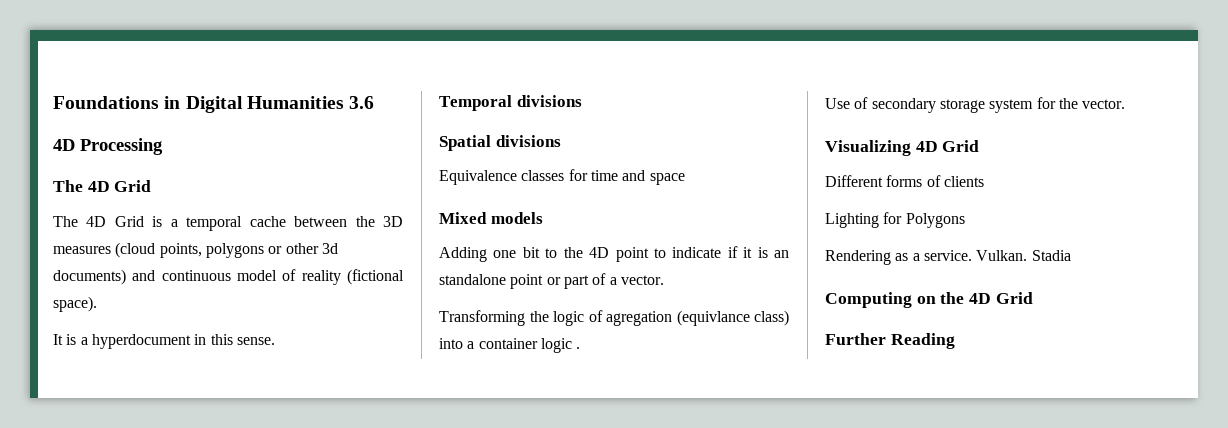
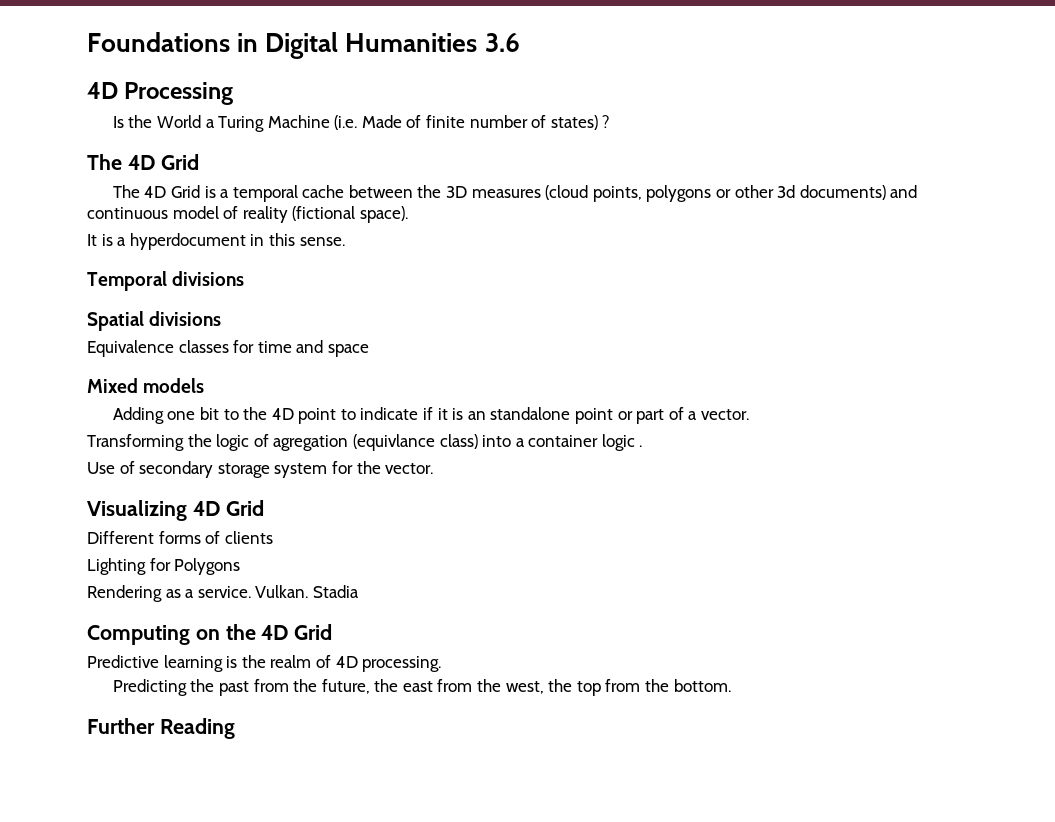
(163, 146) none -> [112,115,611,132] // Is the World a Turing Machine (i.e. Made of finite number of states) ?
(1033, 298) none -> [87,655,442,672] [112,679,731,696] // Predictive learning is the realm of 4D processing. // Predicting the past from the future, the east from the west, the top from the bottom.

